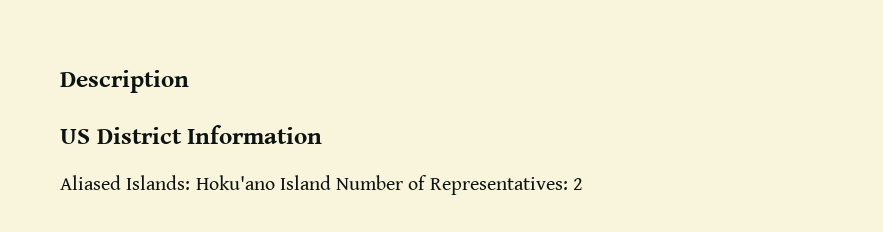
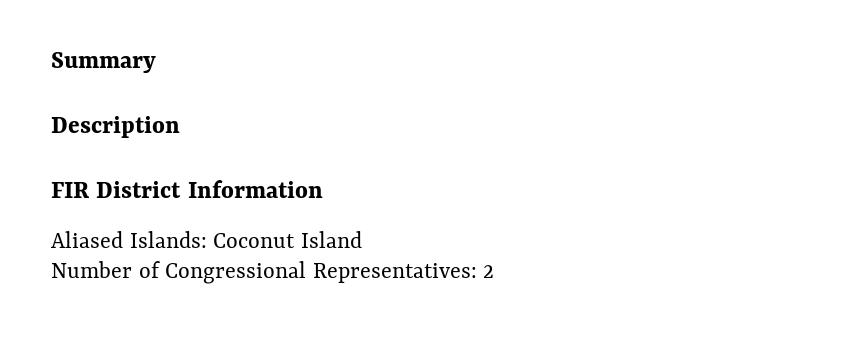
(60, 81) none -> [51,52,156,73] Summary //
[60,129,90,144] US -> [51,182,89,198] FIR
[195,175,275,190] Hoku'ano -> [213,233,296,248] Coconut
(331, 182) none -> (362, 239) //
(428, 182) none -> [165,261,307,284] Congressional

